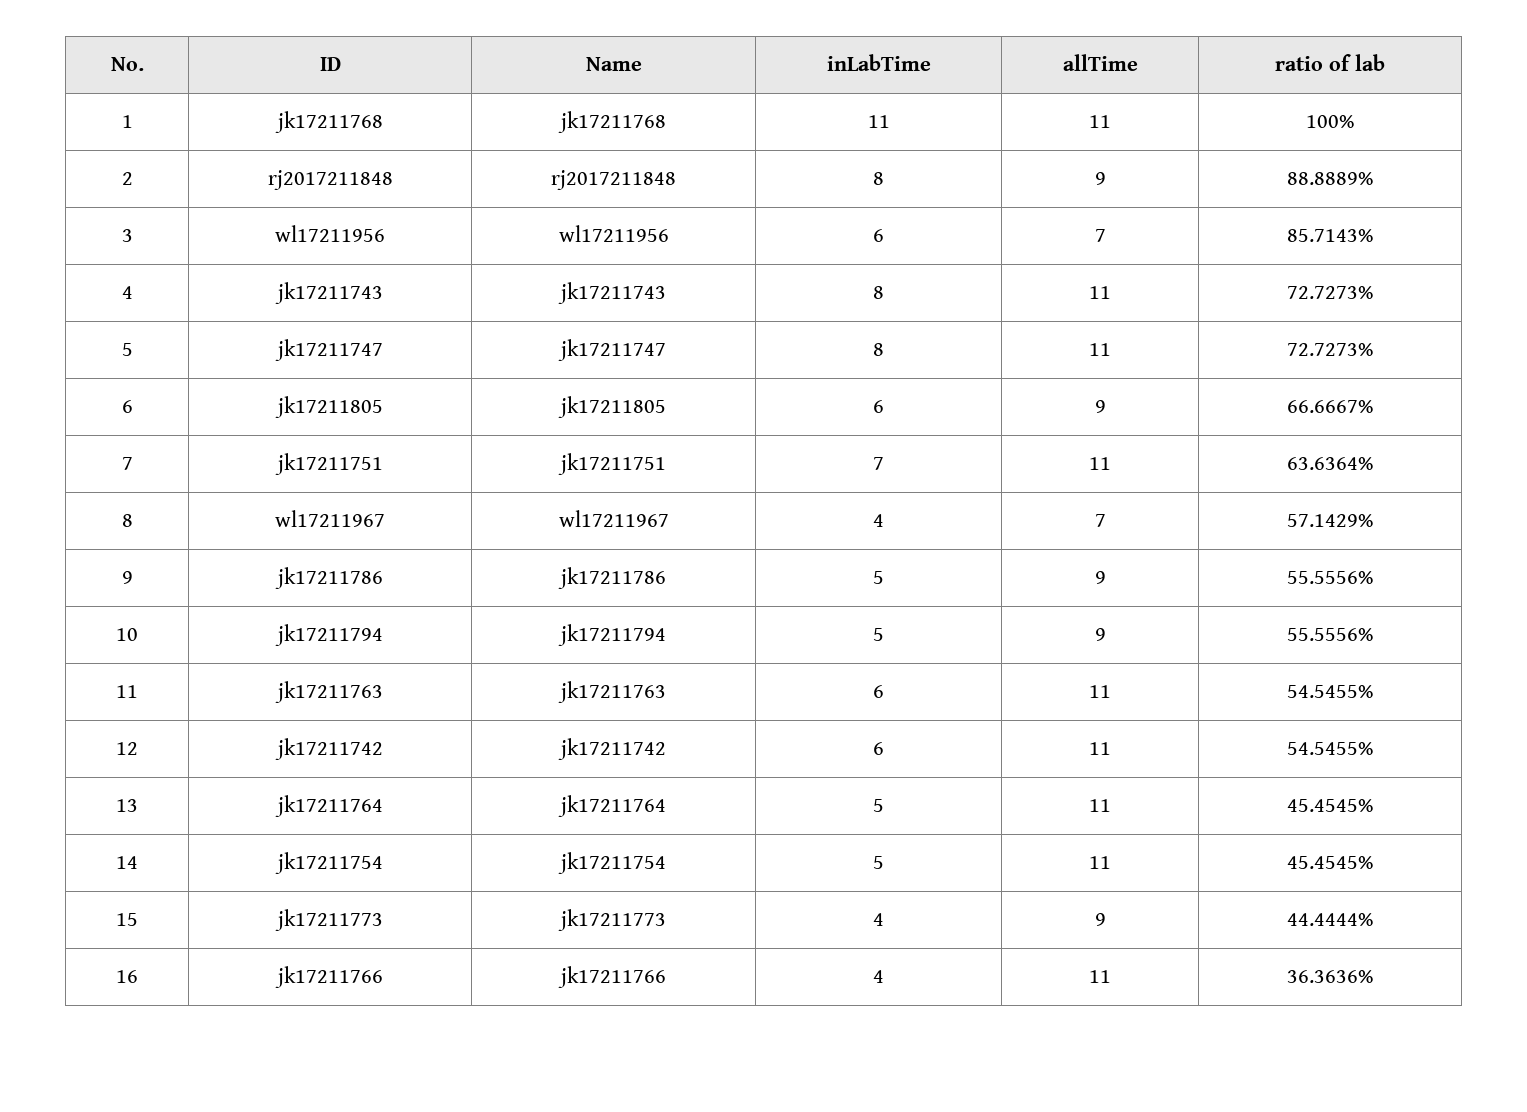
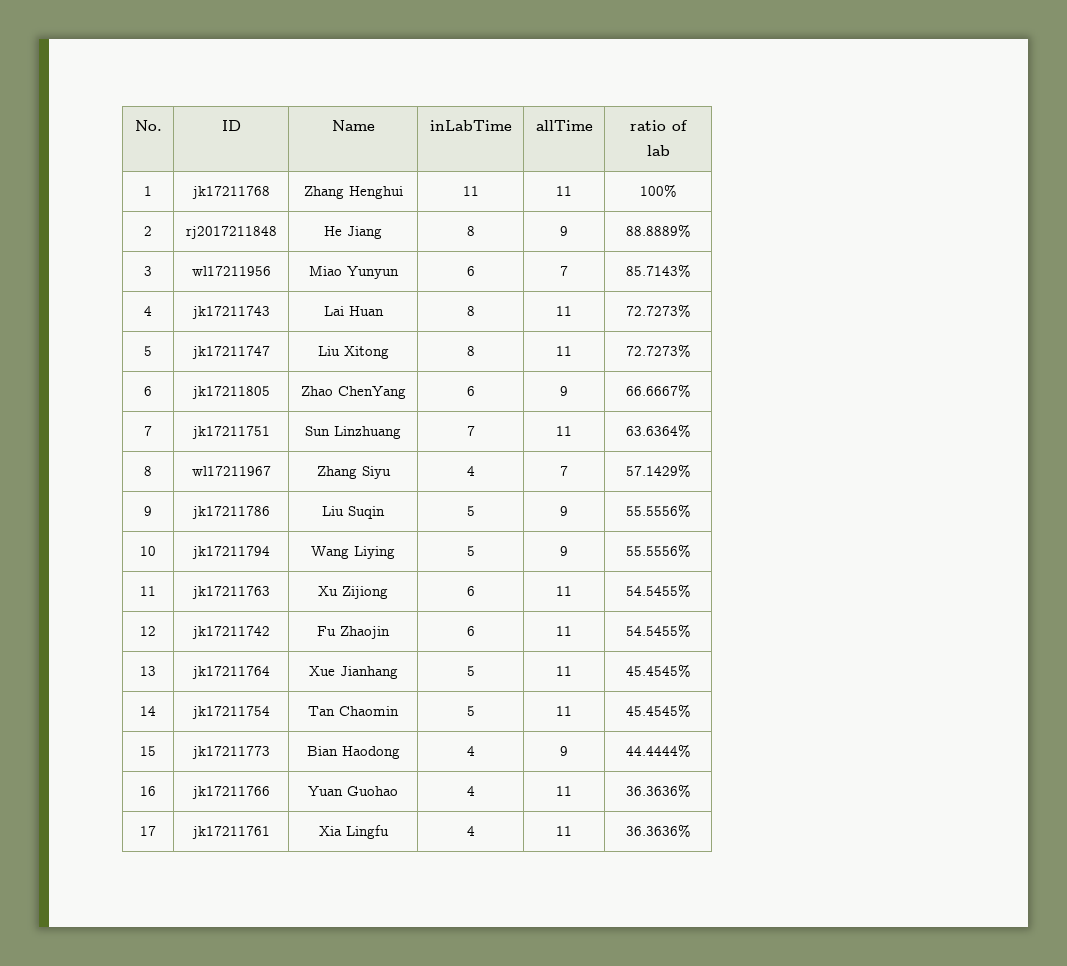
[558,111,666,133] jk17211768 -> [303,186,403,199] Zhang Henghui
[551,170,676,190] rj2017211848 -> [324,226,382,239] He Jiang
[558,225,669,242] wl17211956 -> [308,265,399,279] Miao Yunyun
[558,282,666,304] jk17211743 -> [323,306,384,316] Lai Huan
[558,339,666,361] jk17211747 -> [317,346,389,359] Liu Xitong
[558,396,666,418] jk17211805 -> [300,386,406,399] Zhao ChenYang
[558,453,666,475] jk17211751 -> [305,426,401,439] Sun Linzhuang
[558,510,669,527] wl17211967 -> [316,466,391,479] Zhang Siyu
[558,567,666,589] jk17211786 -> [322,506,385,519] Liu Suqin
[558,624,666,646] jk17211794 -> [311,546,395,559] Wang Liying
[558,681,666,703] jk17211763 -> [318,586,388,599] Xu Zijiong
[558,738,666,760] jk17211742 -> [317,626,390,639] Fu Zhaojin
[558,795,666,817] jk17211764 -> [308,666,398,679] Xue Jianhang
[558,852,666,874] jk17211754 -> [308,706,399,716] Tan Chaomin
[558,909,666,931] jk17211773 -> [306,746,400,759] Bian Haodong
[558,966,666,988] [873,970,884,983] [1089,970,1111,983] [1287,970,1373,983] jk17211766 | 4 | 11 | 36.3636% -> [308,786,398,796] [466,786,475,796] [556,786,572,796] [625,784,691,797] [140,826,156,836] [191,826,270,839] [318,825,389,839] [466,826,475,836] [556,826,572,836] [625,824,691,837] Yuan Guohao | 4 | 11 | 36.3636% // 17 | jk17211761 | Xia Lingfu | 4 | 11 | 36.3636%

